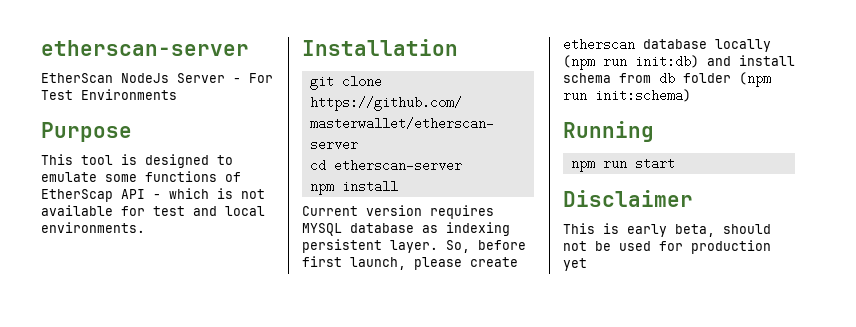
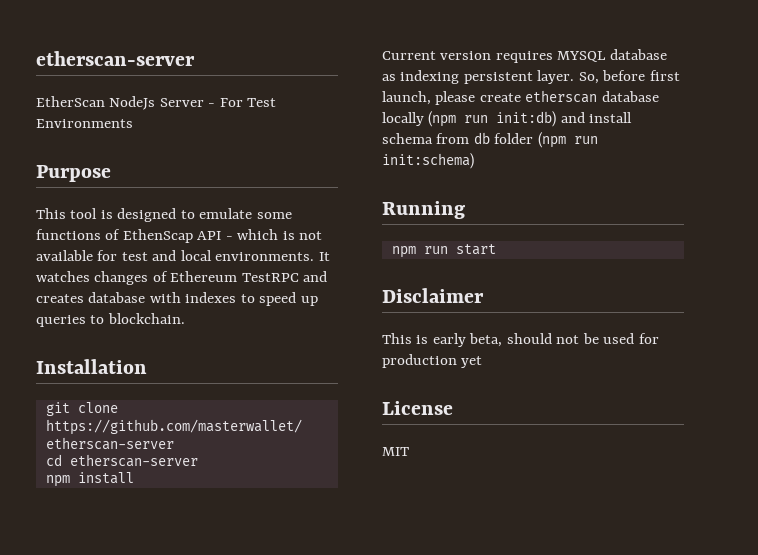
[41,189,113,202] EtherScap -> [122,229,193,243] EthenScap
(145, 227) none -> [318,252,330,261] [36,271,328,285] [36,292,318,306] [36,313,185,327] It watches changes of Ethereum TestRPC and creates database with indexes to speed up queries to blockchain.
(587, 264) none -> [382,401,453,415] [382,447,409,456] // License // MIT

